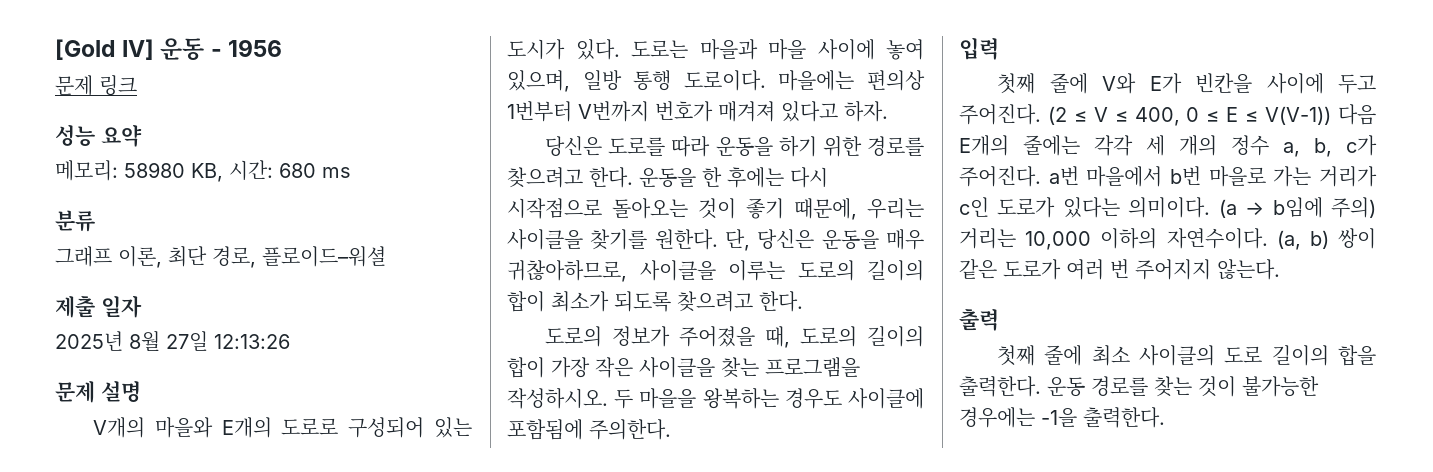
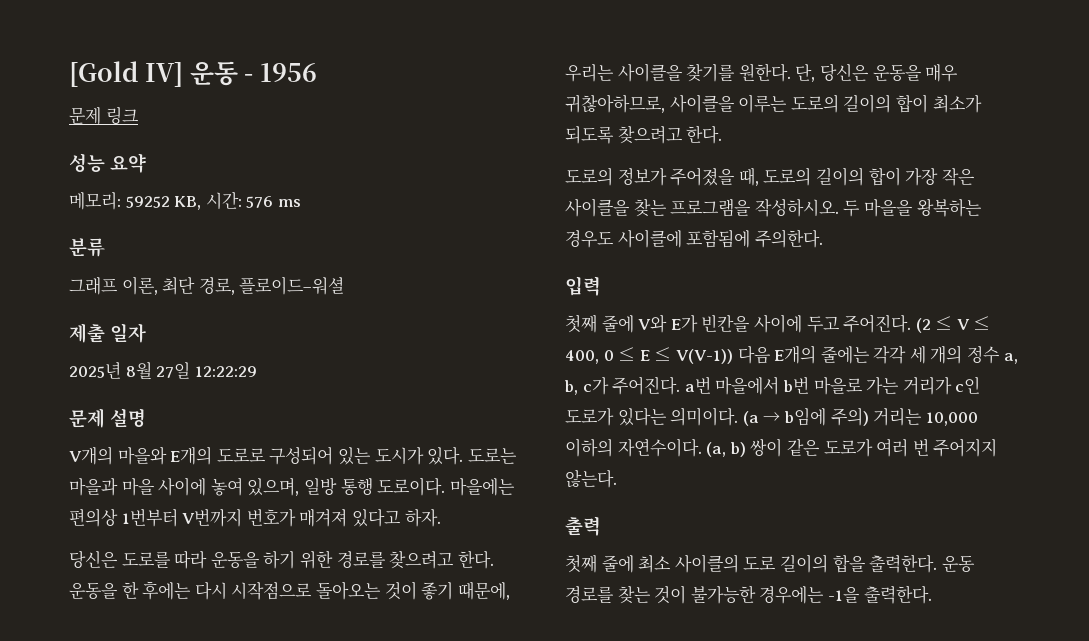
[124,162,185,178] 58980 -> [125,196,170,208] 59252
[279,163,316,178] 680 -> [246,196,274,208] 576
[214,334,290,349] 12:13:26 -> [194,366,257,377] 12:22:29

